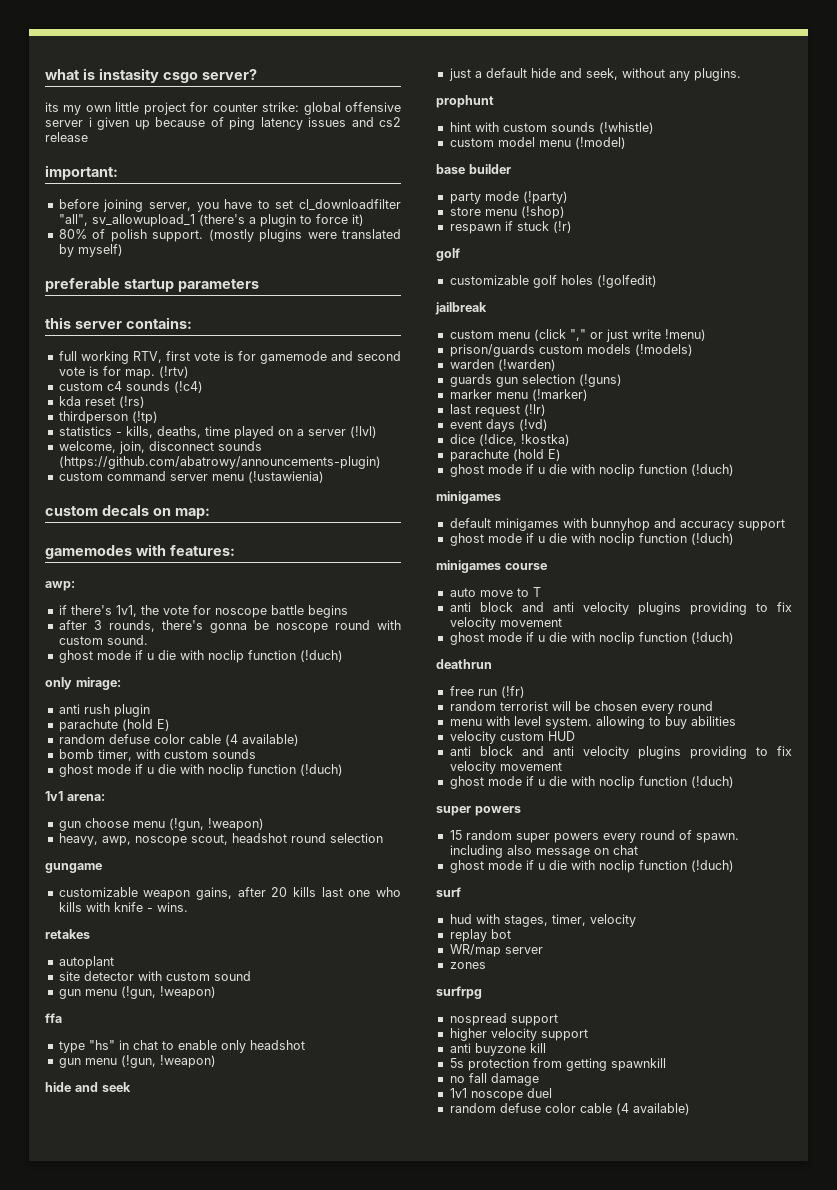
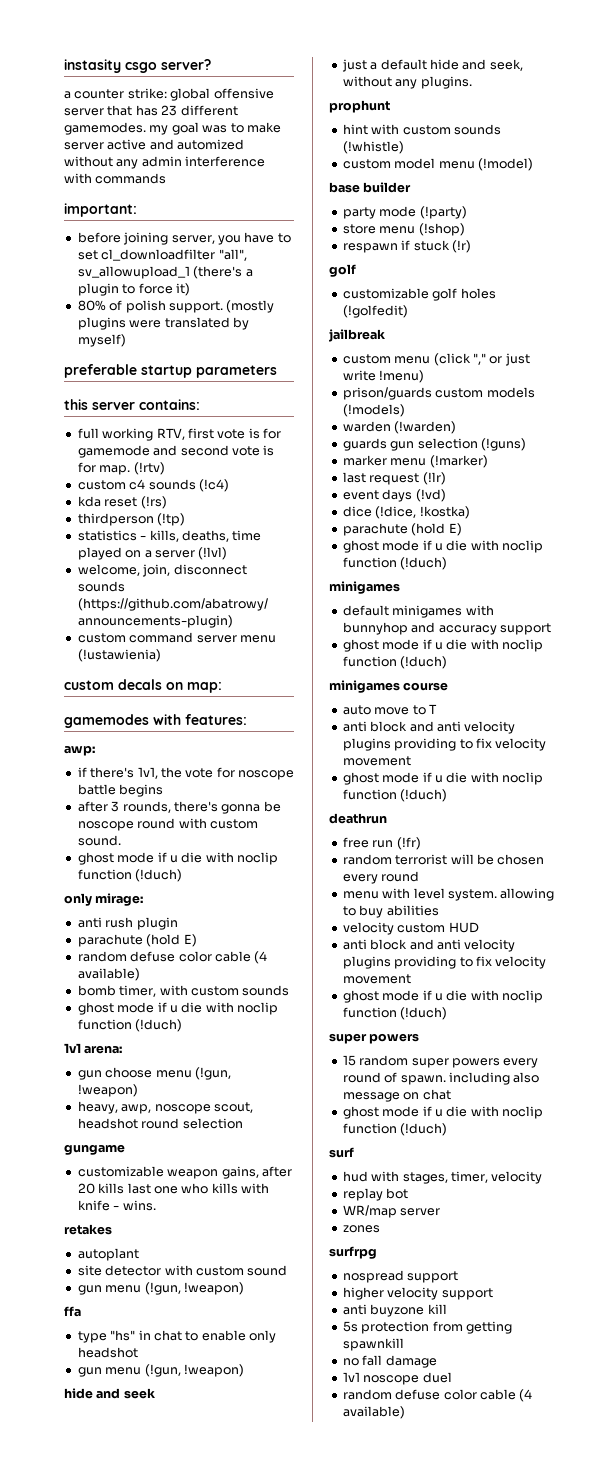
[45,68,95,80] what is -> (64, 66) none
[45,102,209,115] its my own little project for -> [64,91,71,99] a
[88,117,401,130] [45,132,88,142] i given up because of ping latency issues and cs2 release -> [107,105,238,116] [64,122,281,135] [64,139,245,150] [64,156,266,169] [64,173,167,184] that has 23 different gamemodes. my goal was to make server active and automized without any admin interference with commands

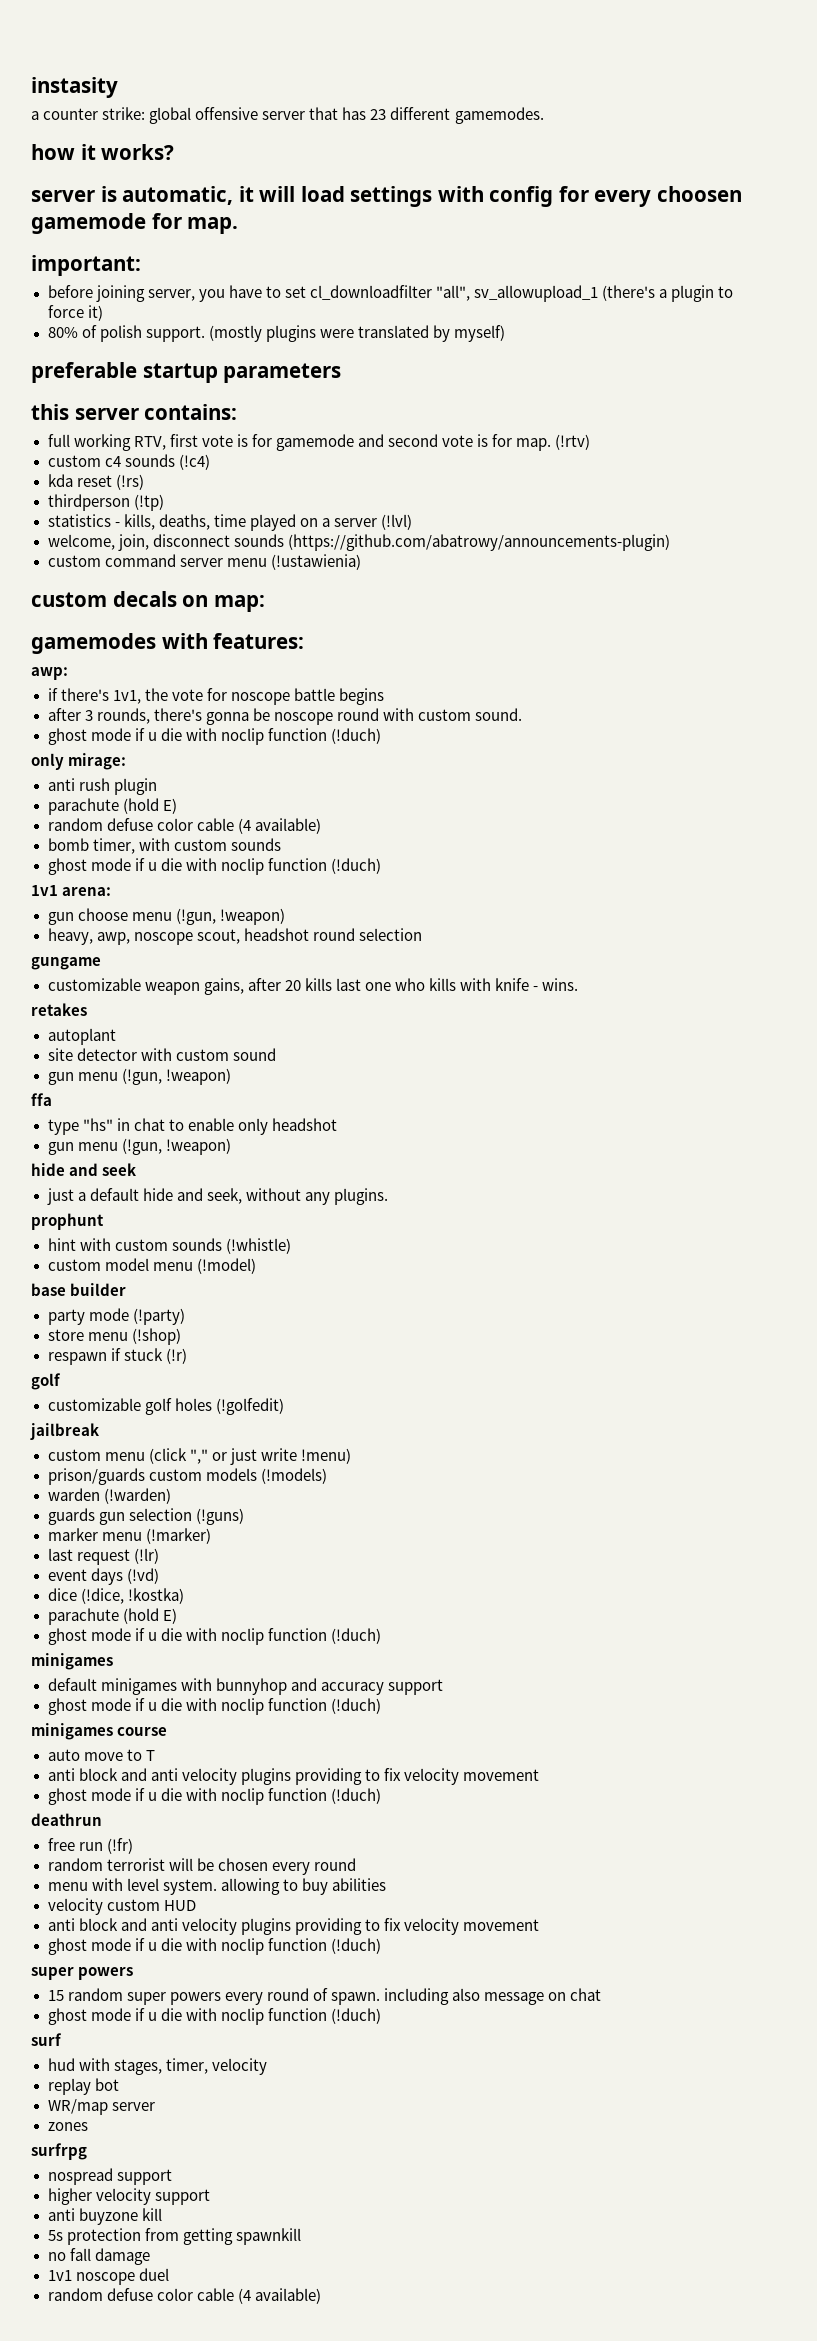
[125,59,211,73] csgo server? -> (118, 87) none
[149,122,281,135] [64,139,245,150] [64,156,266,169] [64,173,167,184] my goal was to make server active and automized without any admin interference with commands -> [31,144,175,160] [31,186,742,207] [31,213,239,234] // how it works? // server is automatic, it will load settings with config for every choosen gamemode for map.

